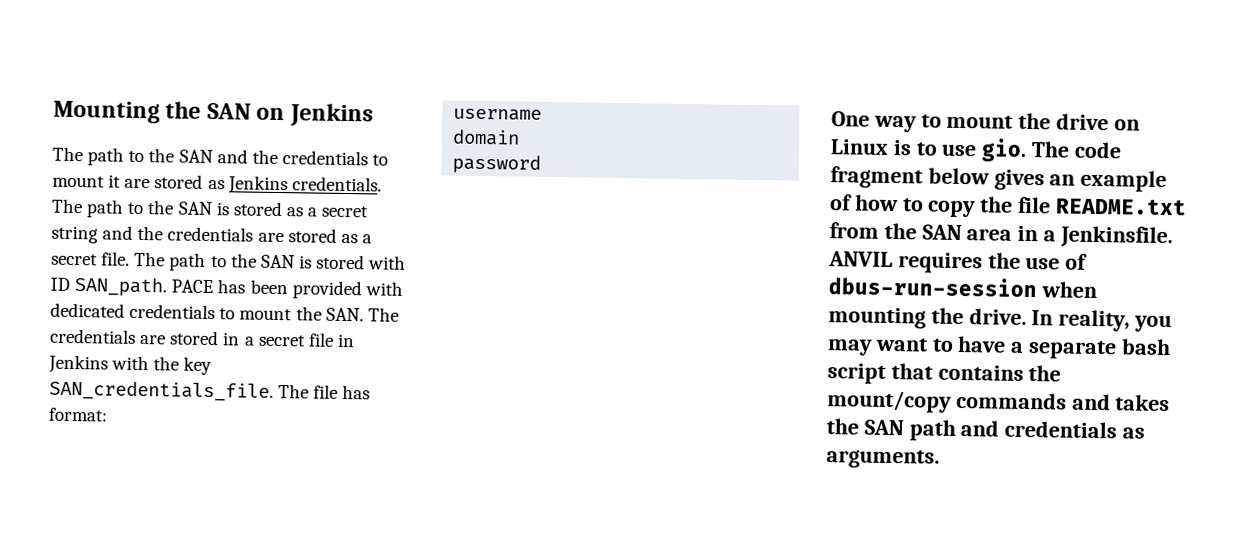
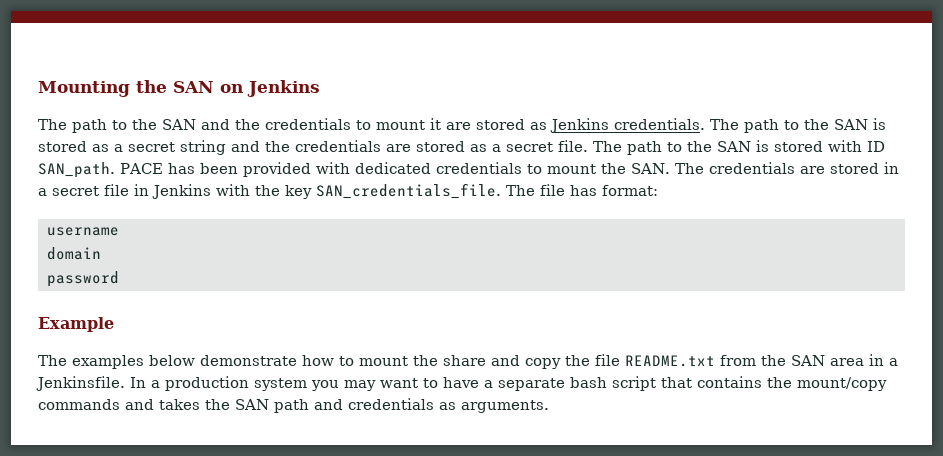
[831,111,1140,133] [830,138,1122,162] [830,166,1168,193] [830,194,924,212] One way to mount the drive on Linux is to use gio. The code fragment below gives an example of how to -> [38,317,114,332] [38,355,520,369] Example // The examples below demonstrate how to mount the share and
[828,251,1089,274] [828,276,1097,299] [828,307,1131,332] ANVIL requires the use of dbus-run-session when mounting the drive. In reality, -> [130,376,307,391] In a production system

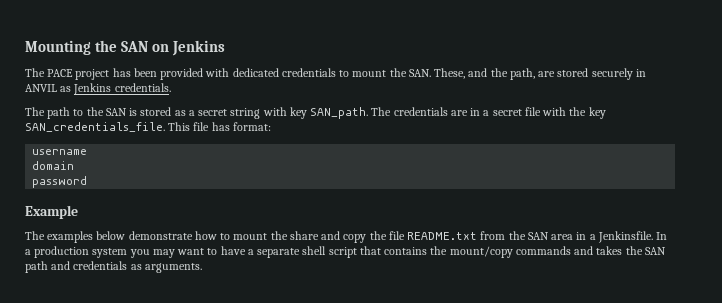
[72,118,525,133] path to the SAN and the credentials to mount it are stored -> [47,68,646,80] [25,84,57,92] PACE project has been provided with dedicated credentials to mount the SAN. These, and the path, are stored securely in ANVIL
(705, 124) none -> (171, 87) //
[231,140,885,155] [38,162,670,178] and the credentials are stored as a secret file. The path to the SAN is stored with ID SAN_path. PACE has been provided with dedicated credentials to mount the SAN. -> [262,107,369,119] with key SAN_path.
[829,163,879,174] stored -> (468, 113) none
[134,184,211,199] in Jenkins -> (541, 111) none
[506,185,535,196] The -> [168,122,191,131] This
[570,377,607,388] bash -> [302,246,327,255] shell

